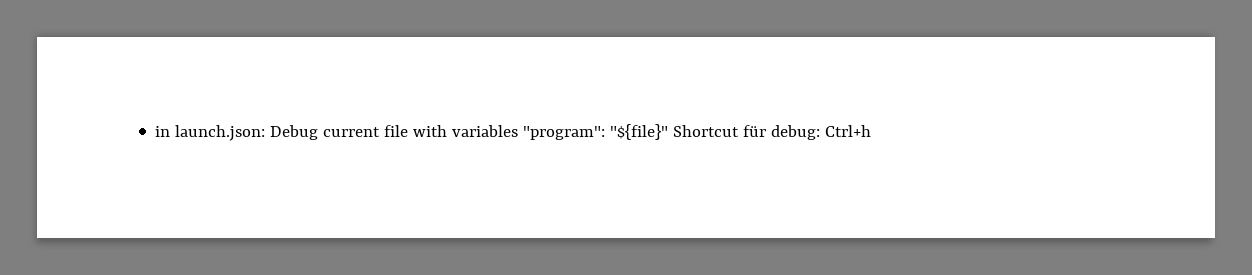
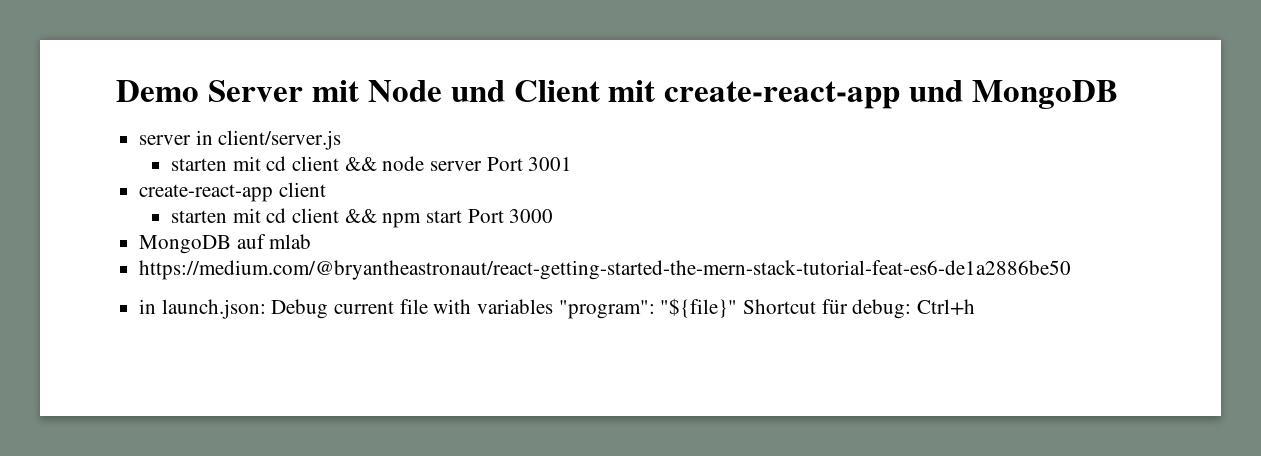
(155, 131) none -> [116,80,1119,109] [139,130,342,150] [171,156,573,171] [139,182,326,202] [171,208,554,228] [139,234,312,254] [139,260,1072,280] Demo Server mit Node und Client mit create-react-app und MongoDB // server in client/server.js // starten mit cd client && node server Port 3001 // create-react-app client // starten mit cd client && npm start Port 3000 // MongoDB auf mlab // https://medium.com/@bryantheastronaut/react-getting-started-the-mern-stack-tutorial-feat-es6-de1a2886be50 //

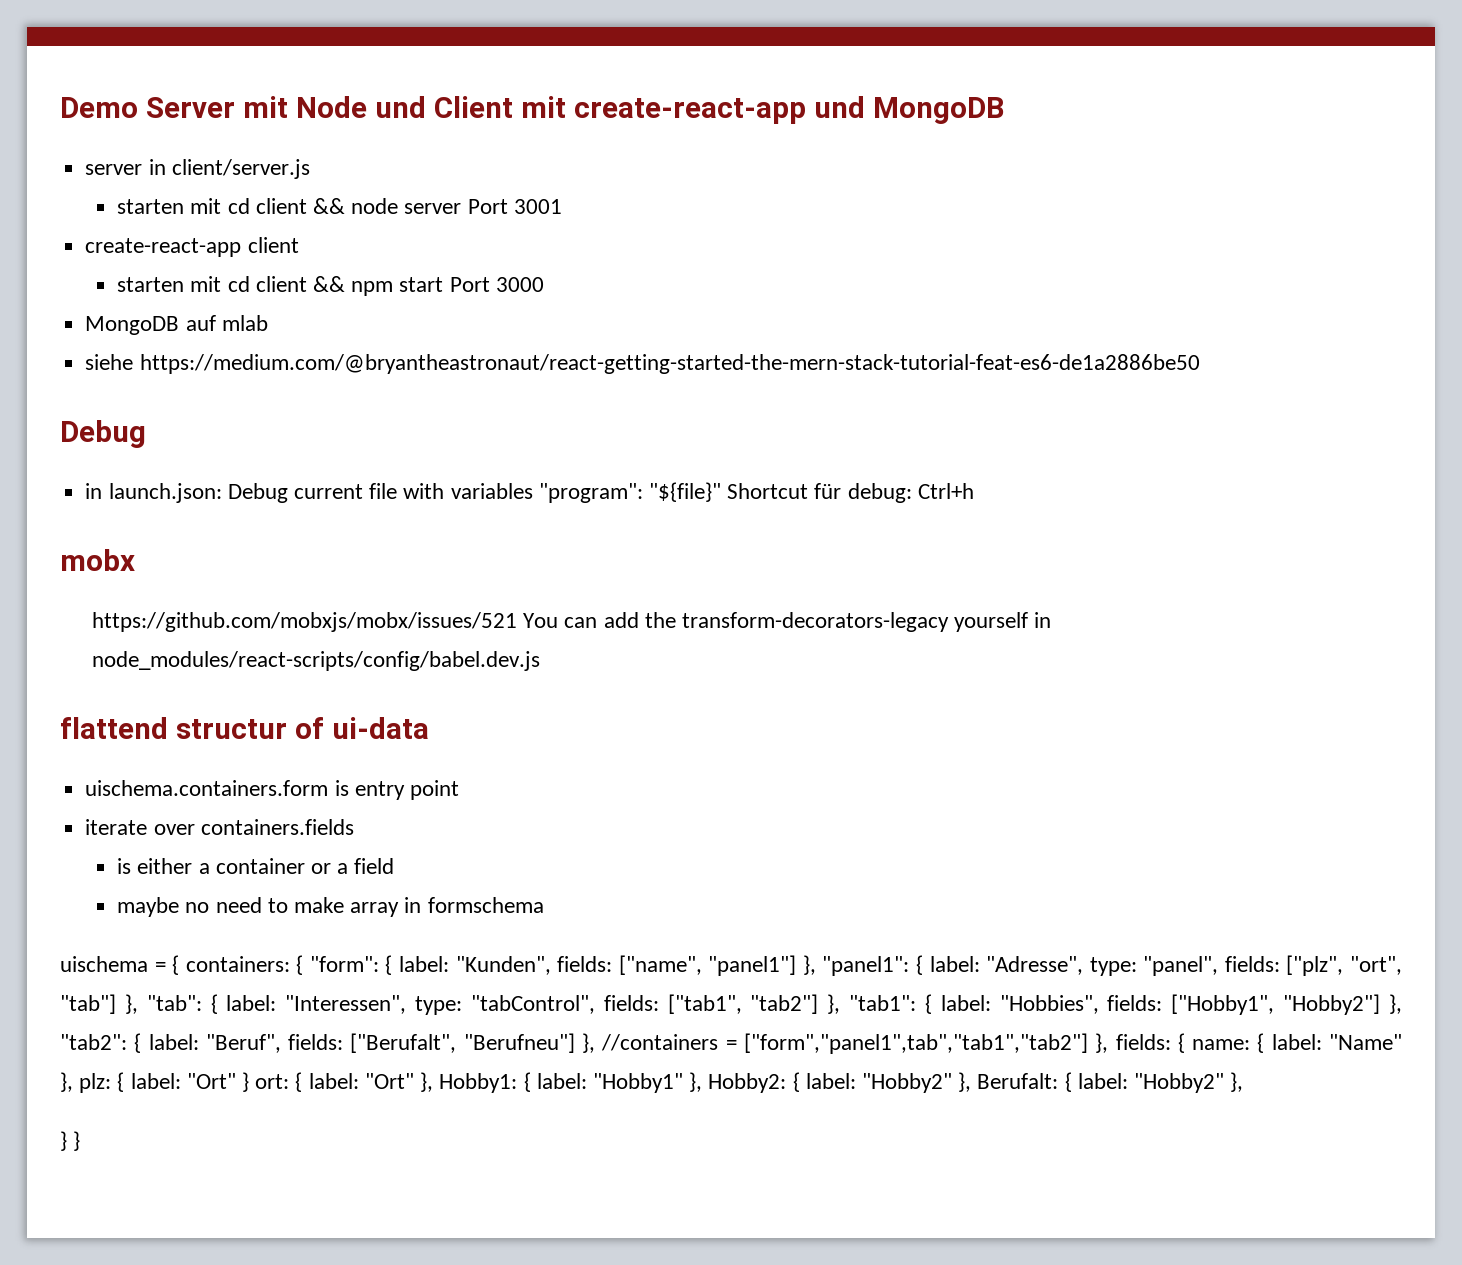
(312, 241) none -> [85,354,134,370] siehe
(1072, 270) none -> [60,420,146,448] // Debug
(976, 307) none -> [60,549,135,571] [91,612,1052,632] [91,651,540,671] [60,717,429,739] [85,780,459,800] [85,819,354,835] [117,858,395,874] [117,897,544,917] [60,955,1403,976] [60,994,1403,1015] [60,1033,1402,1054] [60,1072,1244,1093] [60,1131,81,1151] // mobx // https://github.com/mobxjs/mobx/issues/521 You can add the transform-decorators-legacy yourself in node_modules/react-scripts/config/babel.dev.js // flattend structur of ui-data // uischema.containers.form is entry point // iterate over containers.fields // is either a container or a field // maybe no need to make array in formschema // uischema = { containers: { "form": { label: "Kunden", fields: ["name", "panel1"] }, "panel1": { label: "Adresse", type: "panel", fields: ["plz", "ort", "tab"] }, "tab": { label: "Interessen", type: "tabControl", fields: ["tab1", "tab2"] }, "tab1": { label: "Hobbies", fields: ["Hobby1", "Hobby2"] }, "tab2": { label: "Beruf", fields: ["Berufalt", "Berufneu"] }, //containers = ["form","panel1",tab","tab1","tab2"] }, fields: { name: { label: "Name" }, plz: { label: "Ort" } ort: { label: "Ort" }, Hobby1: { label: "Hobby1" }, Hobby2: { label: "Hobby2" }, Berufalt: { label: "Hobby2" }, // } }

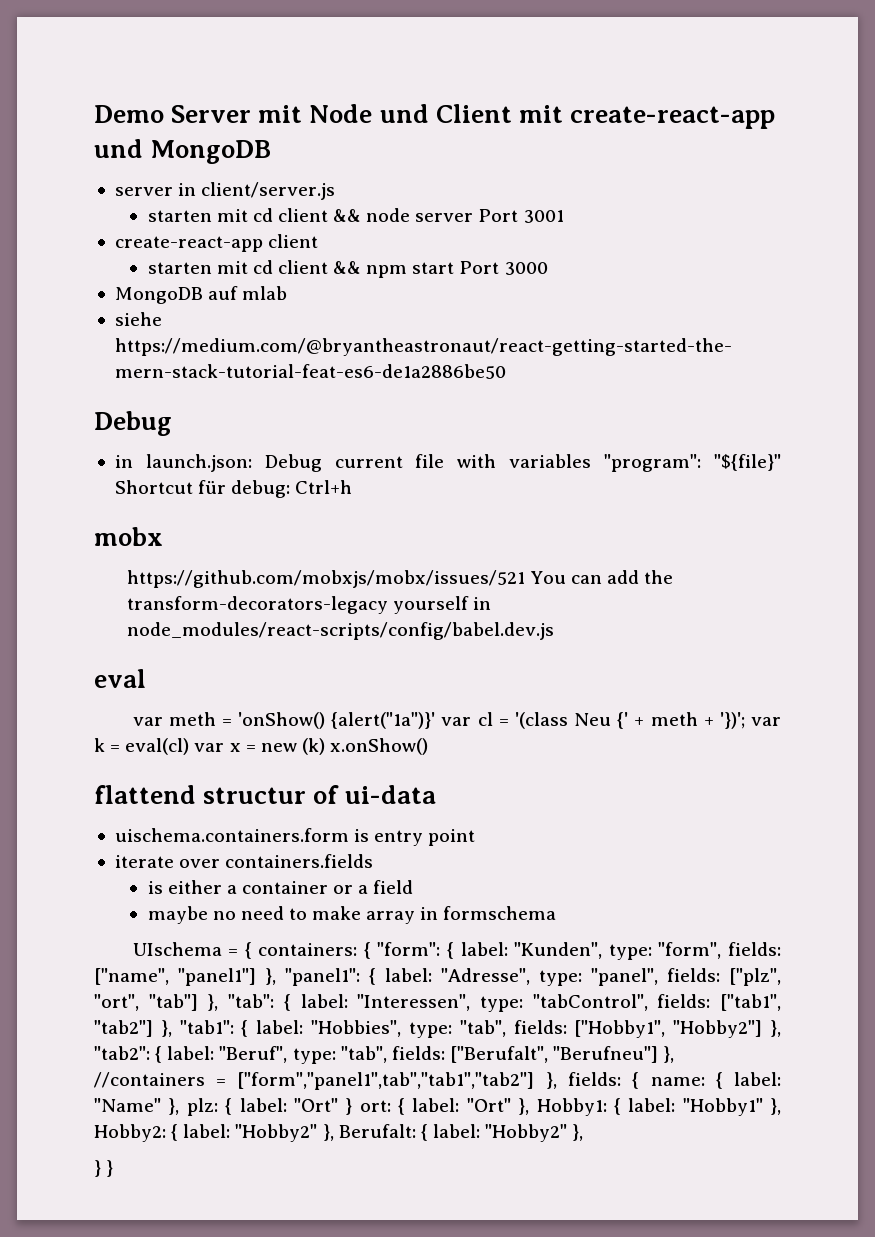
(540, 661) none -> [94,669,146,688] [132,712,782,729] [94,738,429,755] // eval // var meth = 'onShow() {alert("1a")}' var cl = '(class Neu {' + meth + '})'; var k = eval(cl) var x = new (k) x.onShow()
[60,956,148,972] uischema -> [132,942,222,956] UIschema
(551, 965) none -> [608,942,722,960] type: "form",
(1099, 1004) none -> [408,1020,506,1038] type: "tab",
(281, 1043) none -> [292,1046,387,1064] type: "tab",

